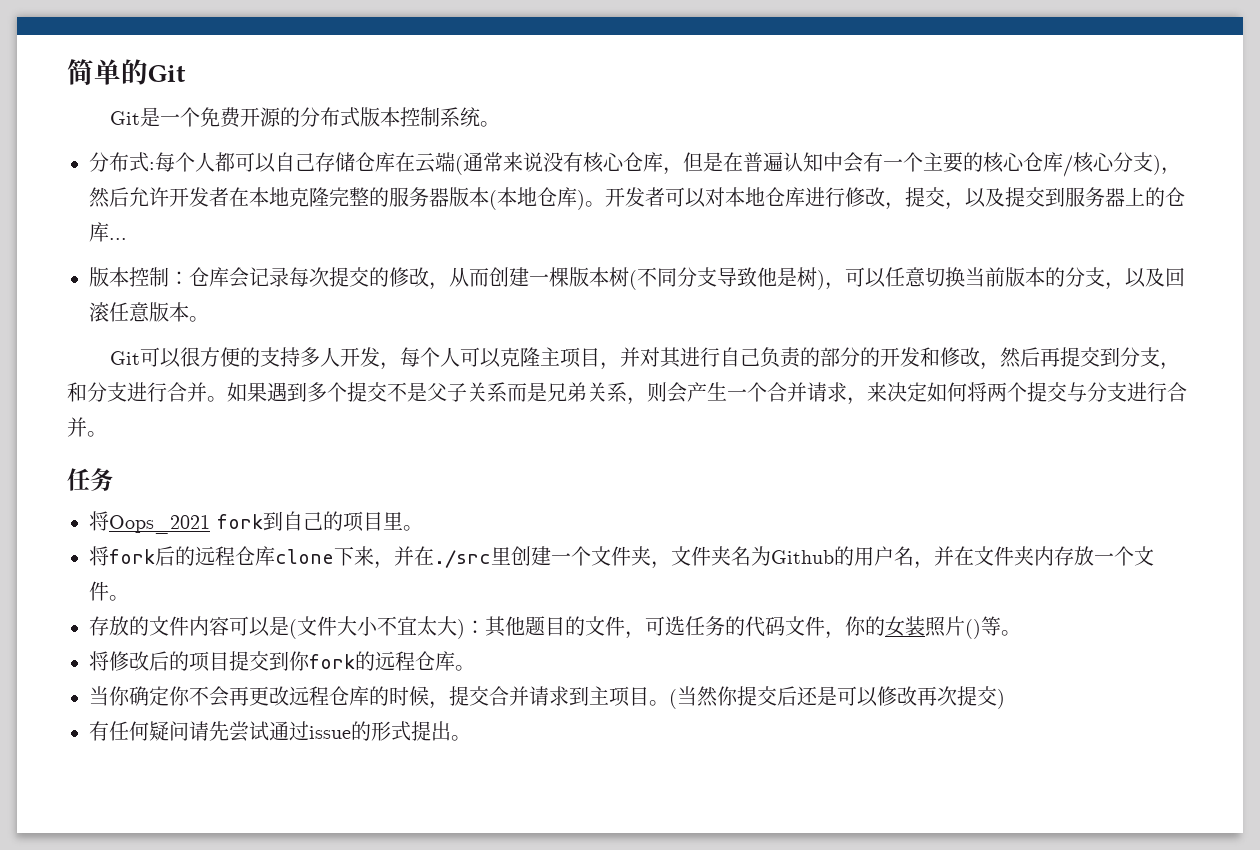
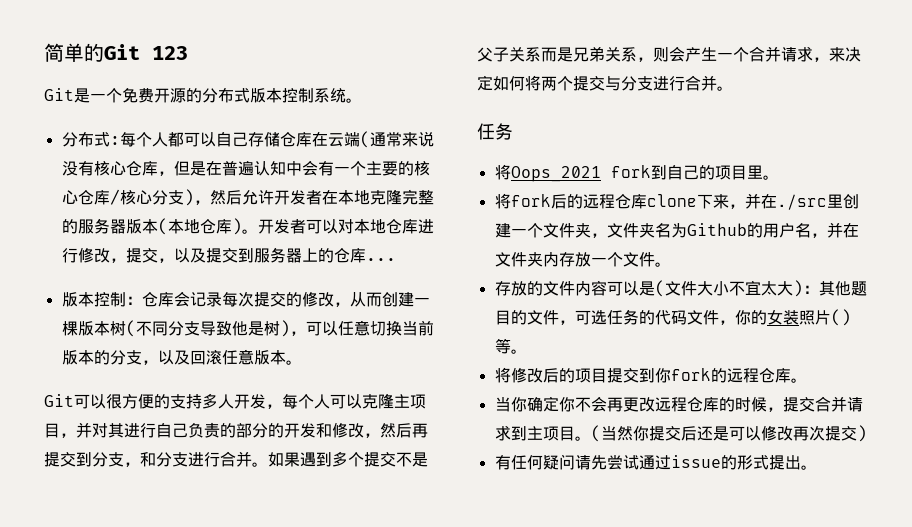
(186, 73) none -> [152,46,188,60] 123

